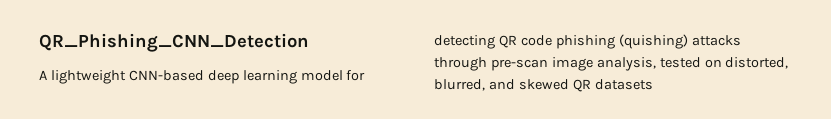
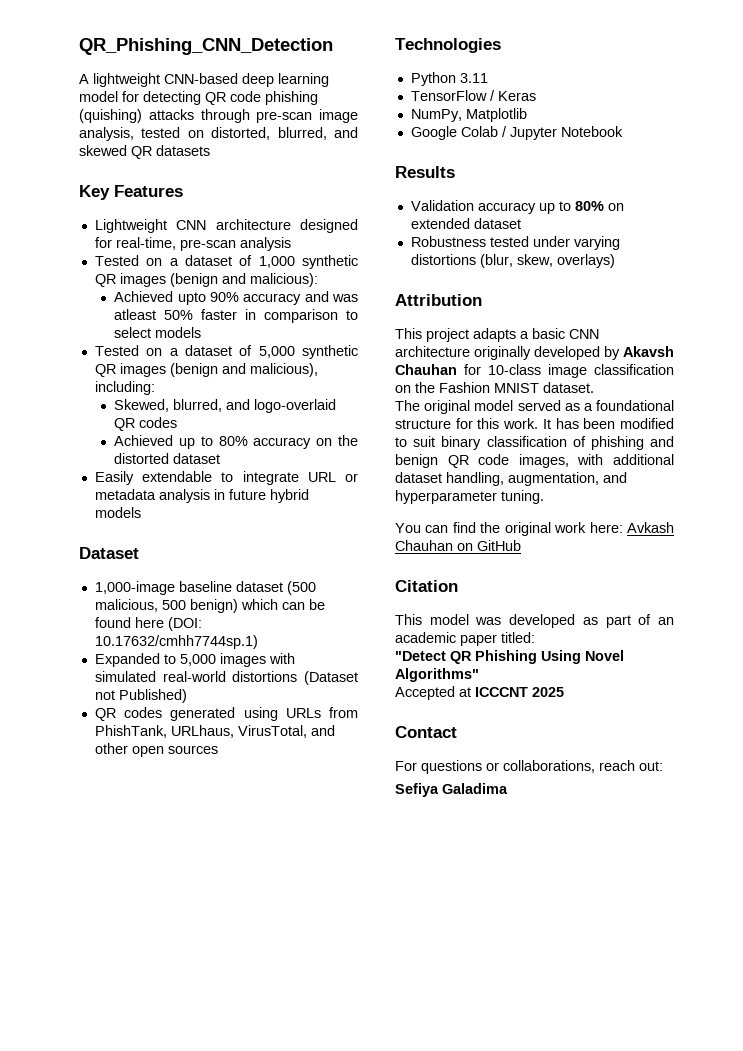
(653, 84) none -> [79,185,183,200] [94,219,358,233] [94,237,291,251] [94,255,358,269] [94,273,318,287] [114,291,358,305] [114,309,359,323] [114,327,202,338] [94,345,358,359] [94,363,318,377] [94,381,155,395] [114,399,337,413] [114,417,178,431] [114,435,359,449] [114,453,221,464] [94,471,358,485] [94,489,309,503] [94,507,141,518] [79,547,139,559] [94,581,316,595] [94,599,325,613] [94,617,202,631] [94,635,258,649] [94,653,295,667] [94,671,358,685] [94,689,187,703] [94,707,358,721] [94,725,335,738] [94,743,218,757] [395,38,501,53] [410,72,488,86] [410,90,536,101] [410,108,527,122] [410,126,623,140] [395,166,455,178] [410,200,624,214] [410,218,521,229] [410,236,620,250] [410,254,615,268] [395,294,482,306] [395,328,599,342] [395,346,674,360] [395,364,674,378] [395,382,594,393] [395,400,674,414] [395,418,674,429] [395,436,674,450] [395,454,674,468] [395,472,627,486] [395,490,544,504] [395,522,674,536] [395,540,521,551] [395,580,458,592] [395,614,674,628] [395,632,535,646] [395,650,624,664] [395,668,479,682] [395,686,564,700] [395,726,457,738] [395,760,663,774] [395,783,508,797] // Key Features // Lightweight CNN architecture designed for real-time, pre-scan analysis // Tested on a dataset of 1,000 synthetic QR images (benign and malicious): // Achieved upto 90% accuracy and was atleast 50% faster in comparison to select models // Tested on a dataset of 5,000 synthetic QR images (benign and malicious), including: // Skewed, blurred, and logo-overlaid QR codes // Achieved up to 80% accuracy on the distorted dataset // Easily extendable to integrate URL or metadata analysis in future hybrid models // Dataset // 1,000-image baseline dataset (500 malicious, 500 benign) which can be found here (DOI: 10.17632/cmhh7744sp.1) // Expanded to 5,000 images with simulated real-world distortions (Dataset not Published) // QR codes generated using URLs from PhishTank, URLhaus, VirusTotal, and other open sources // Technologies // Python 3.11 // TensorFlow / Keras // NumPy, Matplotlib // Google Colab / Jupyter Notebook // Results // Validation accuracy up to 80% on extended dataset // Robustness tested under varying distortions (blur, skew, overlays) // Attribution // This project adapts a basic CNN architecture originally developed by Akavsh Chauhan for 10-class image classification on the Fashion MNIST dataset. // The original model served as a foundational structure for this work. It has been modified to suit binary classification of phishing and benign QR code images, with additional dataset handling, augmentation, and hyperparameter tuning. // You can find the original work here: Avkash Chauhan on GitHub // Citation // This model was developed as part of an academic paper titled: // "Detect QR Phishing Using Novel Algorithms" // Accepted at ICCCNT 2025 // Contact // For questions or collaborations, reach out: // Sefiya Galadima

